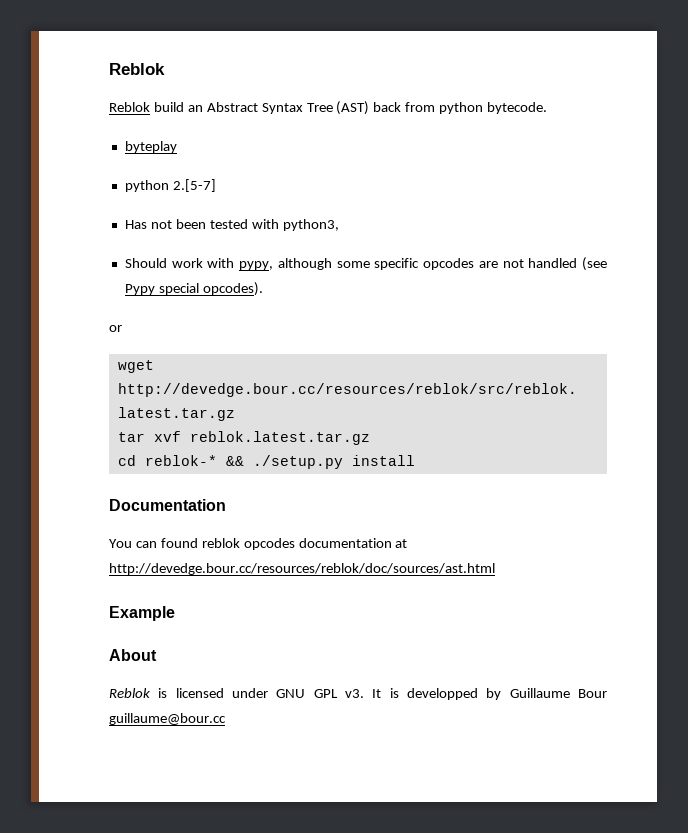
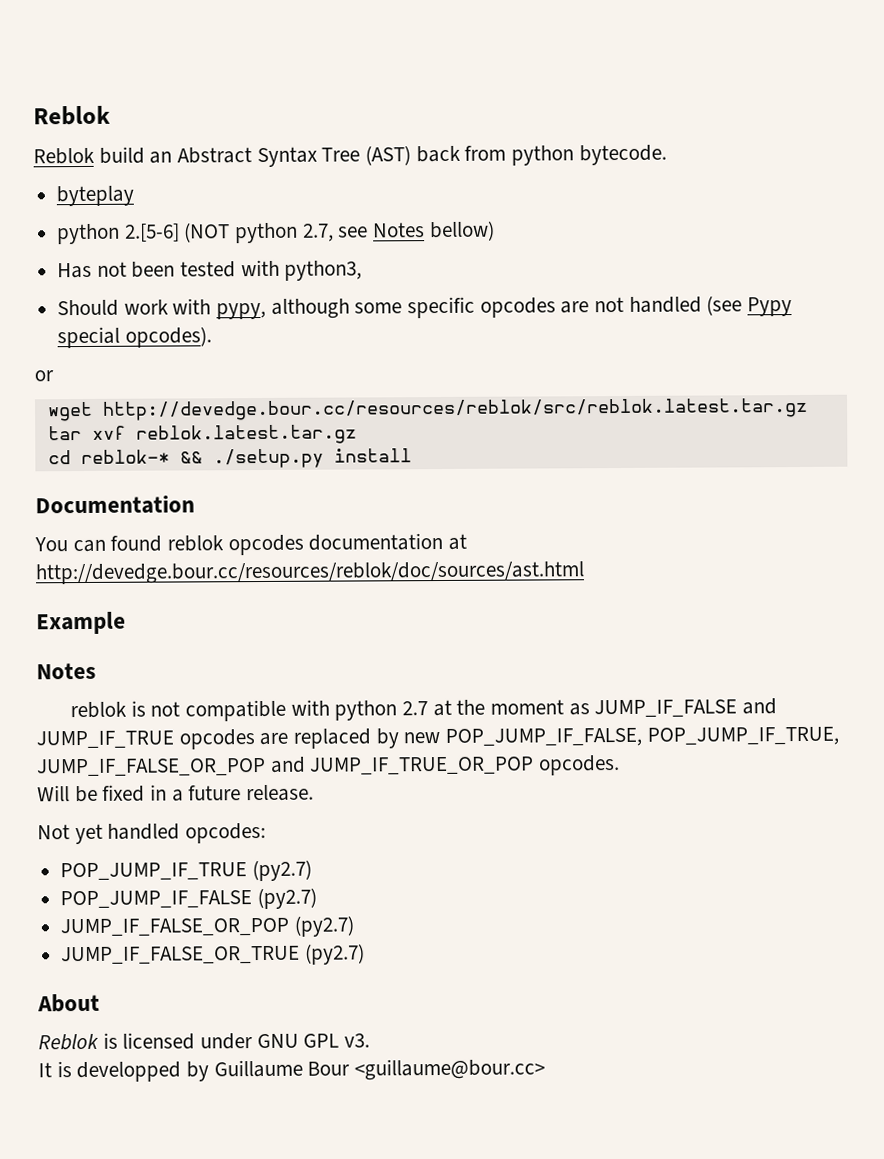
[172,179,216,192] 2.[5-7] -> [124,220,495,244] 2.[5-6] (NOT python 2.7, see Notes bellow)
(175, 613) none -> [36,662,96,680] [70,698,778,722] [36,726,839,750] [36,755,621,777] [37,784,315,803] [37,822,267,845] [60,859,312,882] [60,887,317,910] [60,915,354,937] [61,943,365,965] // Notes // reblok is not compatible with python 2.7 at the moment as JUMP_IF_FALSE and JUMP_IF_TRUE opcodes are replaced by new POP_JUMP_IF_FALSE, POP_JUMP_IF_TRUE, JUMP_IF_FALSE_OR_POP and JUMP_IF_TRUE_OR_POP opcodes. // Will be fixed in a future release. // Not yet handled opcodes: // POP_JUMP_IF_TRUE (py2.7) // POP_JUMP_IF_FALSE (py2.7) // JUMP_IF_FALSE_OR_POP (py2.7) // JUMP_IF_FALSE_OR_TRUE (py2.7)
(364, 693) none -> (371, 1040) //
[109,713,226,725] guillaume@bour.cc -> [354,1058,546,1081] <guillaume@bour.cc>

